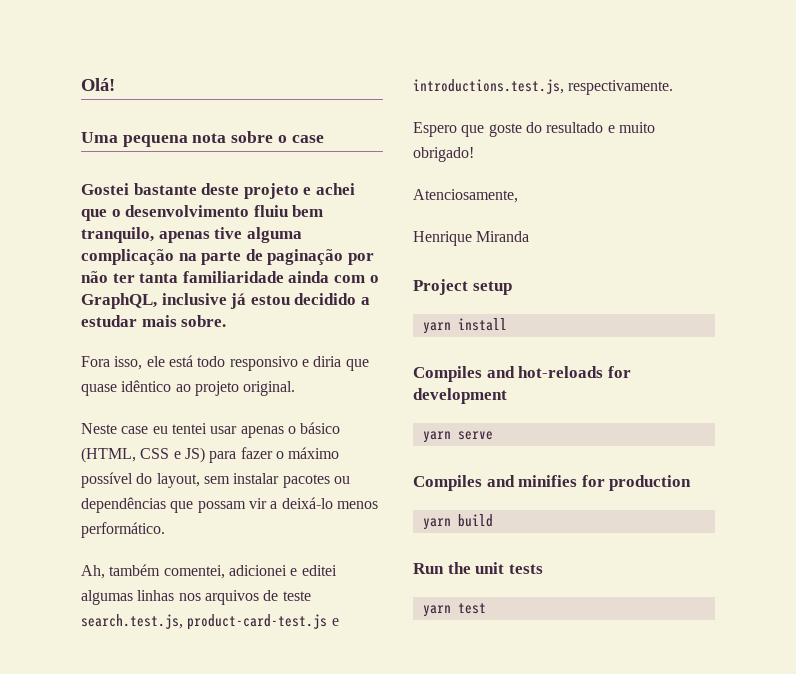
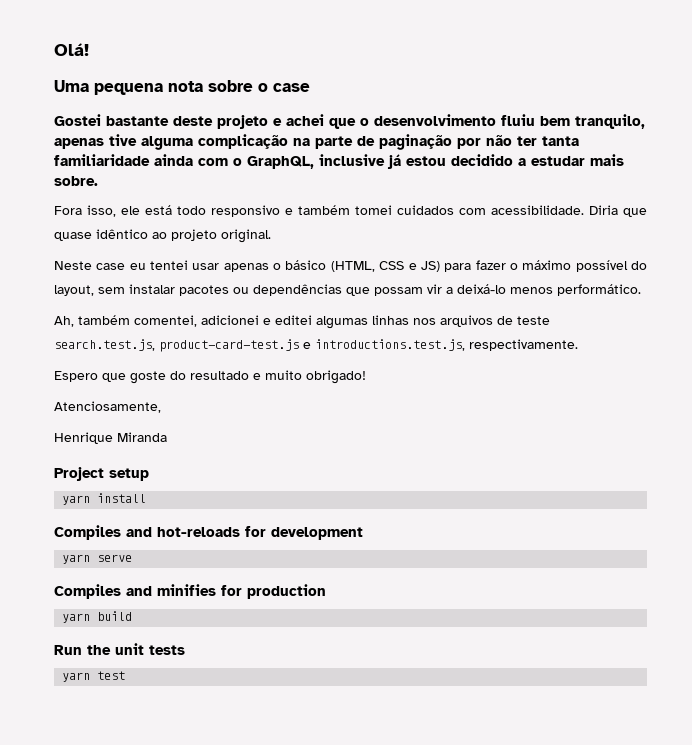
[313,356,342,367] diria -> [298,205,618,215] também tomei cuidados com acessibilidade. Diria

